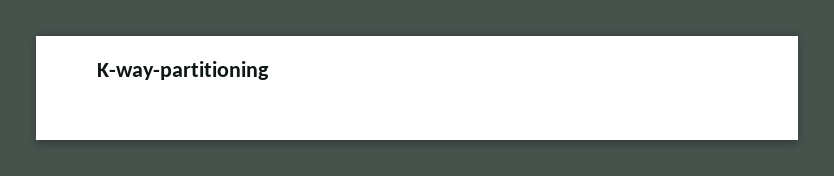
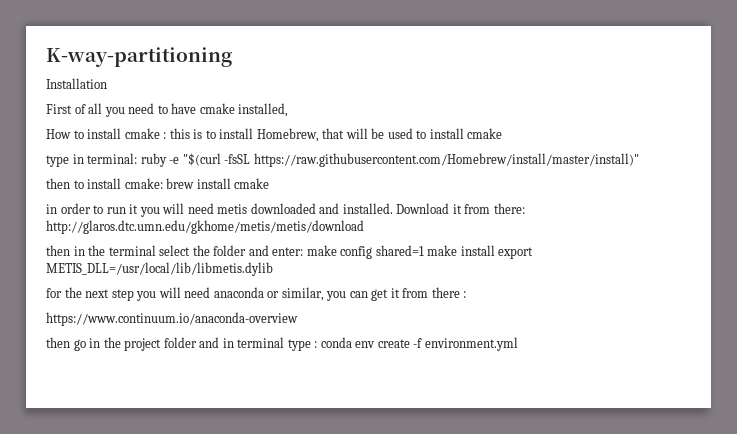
(269, 70) none -> [46,78,107,89] [46,103,289,117] [46,128,503,142] [46,153,639,167] [46,178,270,189] [46,203,525,217] [46,220,364,234] [46,245,534,259] [46,262,273,276] [46,287,467,301] [46,312,298,326] [46,337,518,351] // Installation // First of all you need to have cmake installed, // How to install cmake : this is to install Homebrew, that will be used to install cmake // type in terminal: ruby -e "$(curl -fsSL https://raw.githubusercontent.com/Homebrew/install/master/install)" // then to install cmake: brew install cmake // in order to run it you will need metis downloaded and installed. Download it from there: http://glaros.dtc.umn.edu/gkhome/metis/metis/download // then in the terminal select the folder and enter: make config shared=1 make install export METIS_DLL=/usr/local/lib/libmetis.dylib // for the next step you will need anaconda or similar, you can get it from there : // https://www.continuum.io/anaconda-overview // then go in the project folder and in terminal type : conda env create -f environment.yml

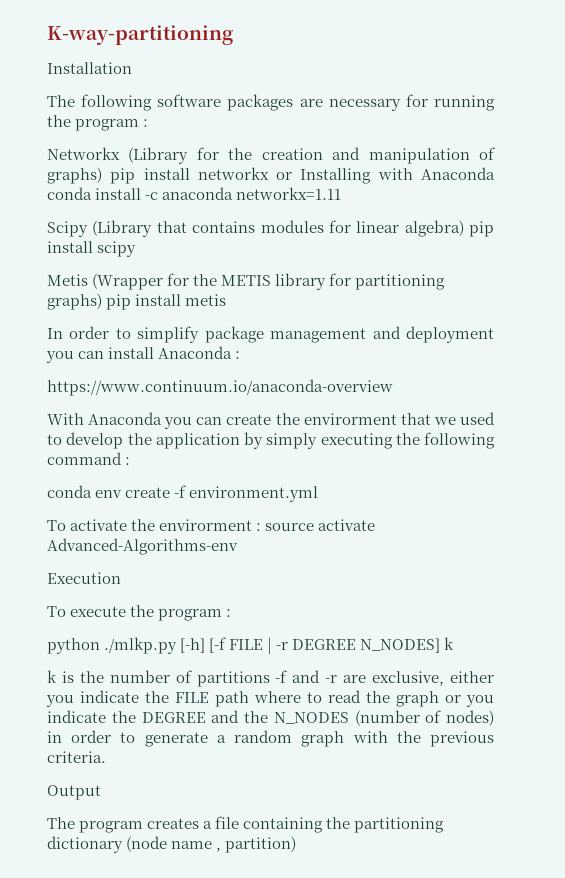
[46,103,289,117] [46,128,503,142] [46,153,639,167] [46,178,270,189] [46,203,525,217] [46,220,364,234] [46,245,534,259] [46,262,273,276] [46,287,467,301] [46,312,298,326] [46,337,318,351] First of all you need to have cmake installed, // How to install cmake : this is to install Homebrew, that will be used to install cmake // type in terminal: ruby -e "$(curl -fsSL https://raw.githubusercontent.com/Homebrew/install/master/install)" // then to install cmake: brew install cmake // in order to run it you will need metis downloaded and installed. Download it from there: http://glaros.dtc.umn.edu/gkhome/metis/metis/download // then in the terminal select the folder and enter: make config shared=1 make install export METIS_DLL=/usr/local/lib/libmetis.dylib // for the next step you will need anaconda or similar, you can get it from there : // https://www.continuum.io/anaconda-overview // then go in the project folder and in terminal type : -> [47,94,496,111] [47,115,149,131] [47,147,495,164] [47,167,495,184] [47,187,342,200] [47,220,494,237] [47,241,137,257] [47,273,446,290] [47,293,227,310] [47,326,495,343] [46,346,241,363] [47,379,393,396] [47,412,495,429] [47,432,495,449] [47,452,131,465] The following software packages are necessary for running the program : // Networkx (Library for the creation and manipulation of graphs) pip install networkx or Installing with Anaconda conda install -c anaconda networkx=1.11 // Scipy (Library that contains modules for linear algebra) pip install scipy // Metis (Wrapper for the METIS library for partitioning graphs) pip install metis // In order to simplify package management and deployment you can install Anaconda : // https://www.continuum.io/anaconda-overview // With Anaconda you can create the envirorment that we used to develop the application by simply executing the following command : //
(518, 344) none -> [47,519,376,531] [47,538,238,555] [47,572,121,584] [47,605,232,621] [47,637,455,654] [47,670,495,687] [46,690,494,707] [47,710,494,726] [47,730,495,747] [47,751,106,763] [47,785,101,800] [47,816,445,833] [47,836,297,853] // To activate the envirorment : source activate Advanced-Algorithms-env // Execution // To execute the program : // python ./mlkp.py [-h] [-f FILE | -r DEGREE N_NODES] k // k is the number of partitions -f and -r are exclusive, either you indicate the FILE path where to read the graph or you indicate the DEGREE and the N_NODES (number of nodes) in order to generate a random graph with the previous criteria. // Output // The program creates a file containing the partitioning dictionary (node name , partition)

